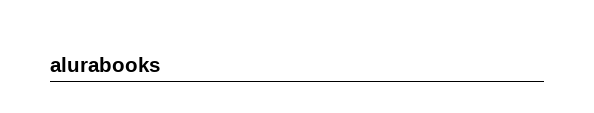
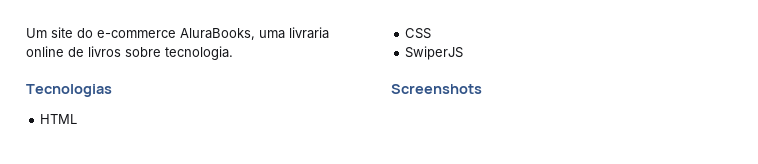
[50,57,160,72] alurabooks -> [26,27,329,40] [26,46,233,60] [26,84,112,97] [40,114,78,124] [405,28,432,39] [405,46,464,60] [391,84,482,94] Um site do e-commerce AluraBooks, uma livraria online de livros sobre tecnologia. // Tecnologias // HTML // CSS // SwiperJS // Screenshots

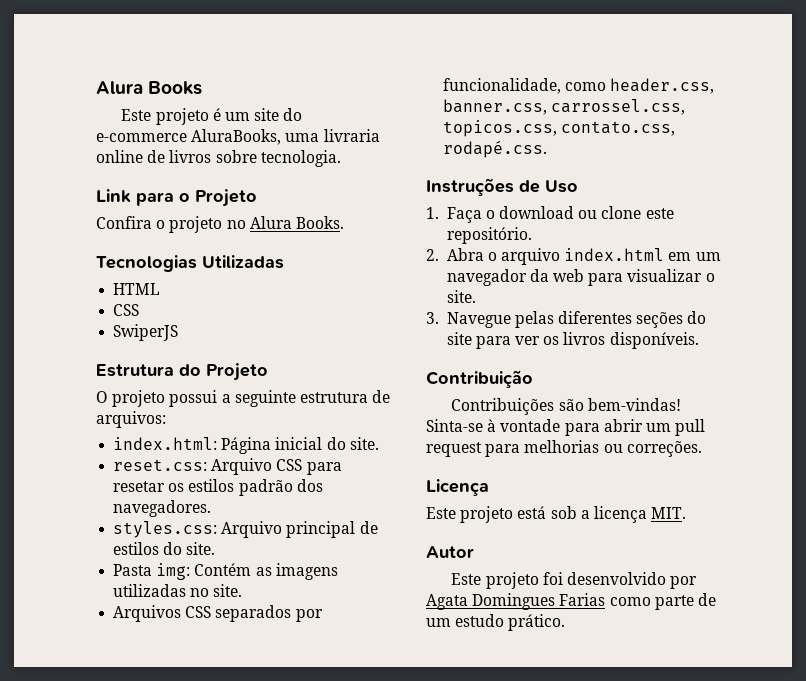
[26,28,47,38] Um -> [96,81,203,95] [121,108,250,125] Alura Books // Este projeto é um
(233, 53) none -> [96,189,257,207] [96,216,344,233] // Link para o Projeto // Confira o projeto no Alura Books.
(112, 90) none -> [202,255,284,269] Utilizadas
[391,84,482,94] Screenshots -> [96,363,268,381] [96,390,391,407] [96,411,166,428] [113,437,379,454] [113,458,342,475] [113,479,323,496] [113,500,212,517] [113,521,378,538] [113,542,216,555] [113,563,338,580] [113,584,243,597] [113,605,323,622] [443,78,715,94] [443,99,686,115] [443,120,676,137] [443,140,548,158] [426,178,578,196] [426,206,674,223] [446,227,532,244] [426,248,721,265] [446,269,715,286] [446,290,476,303] [426,311,707,328] [446,332,699,349] [426,370,533,388] [451,398,681,415] [426,419,706,436] [426,440,702,457] [426,479,489,496] [426,506,687,523] [426,546,474,558] [451,572,698,589] [426,593,716,610] [426,614,566,631] Estrutura do Projeto // O projeto possui a seguinte estrutura de arquivos: // index.html: Página inicial do site. // reset.css: Arquivo CSS para resetar os estilos padrão dos navegadores. // styles.css: Arquivo principal de estilos do site. // Pasta img: Contém as imagens utilizadas no site. // Arquivos CSS separados por funcionalidade, como header.css, banner.css, carrossel.css, topicos.css, contato.css, rodapé.css. // Instruções de Uso // 1. Faça o download ou clone este repositório. // 2. Abra o arquivo index.html em um navegador da web para visualizar o site. // 3. Navegue pelas diferentes seções do site para ver os livros disponíveis. // Contribuição // Contribuições são bem-vindas! Sinta-se à vontade para abrir um pull request para melhorias ou correções. // Licença // Este projeto está sob a licença MIT. // Autor // Este projeto foi desenvolvido por Agata Domingues Farias como parte de um estudo prático.

